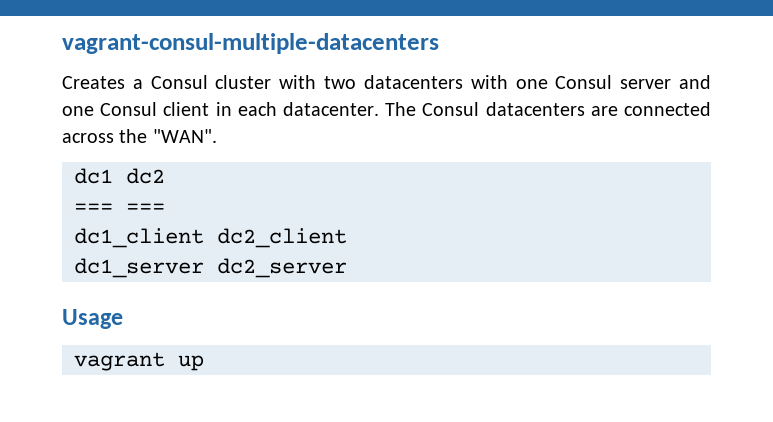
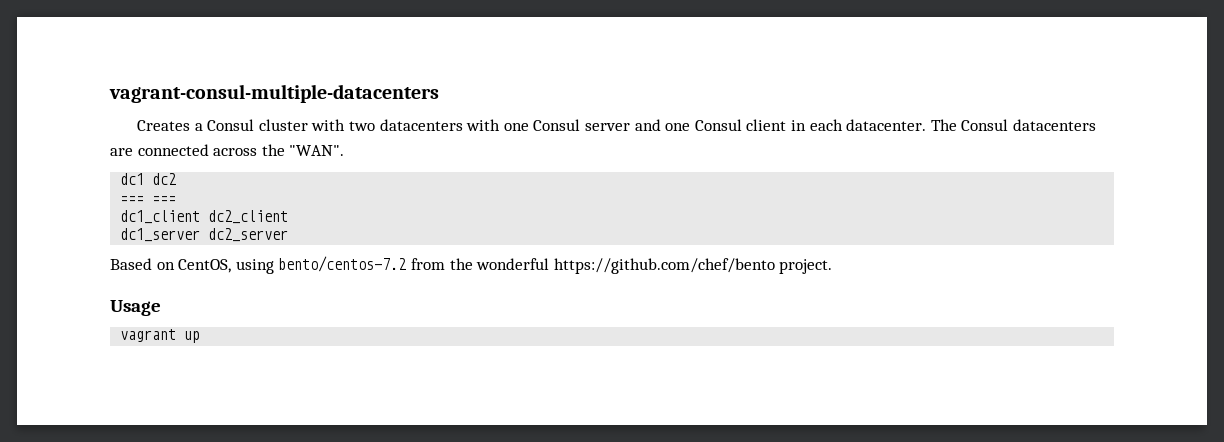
(347, 268) none -> [110,256,833,274] // Based on CentOS, using bento/centos-7.2 from the wonderful https://github.com/chef/bento project.

